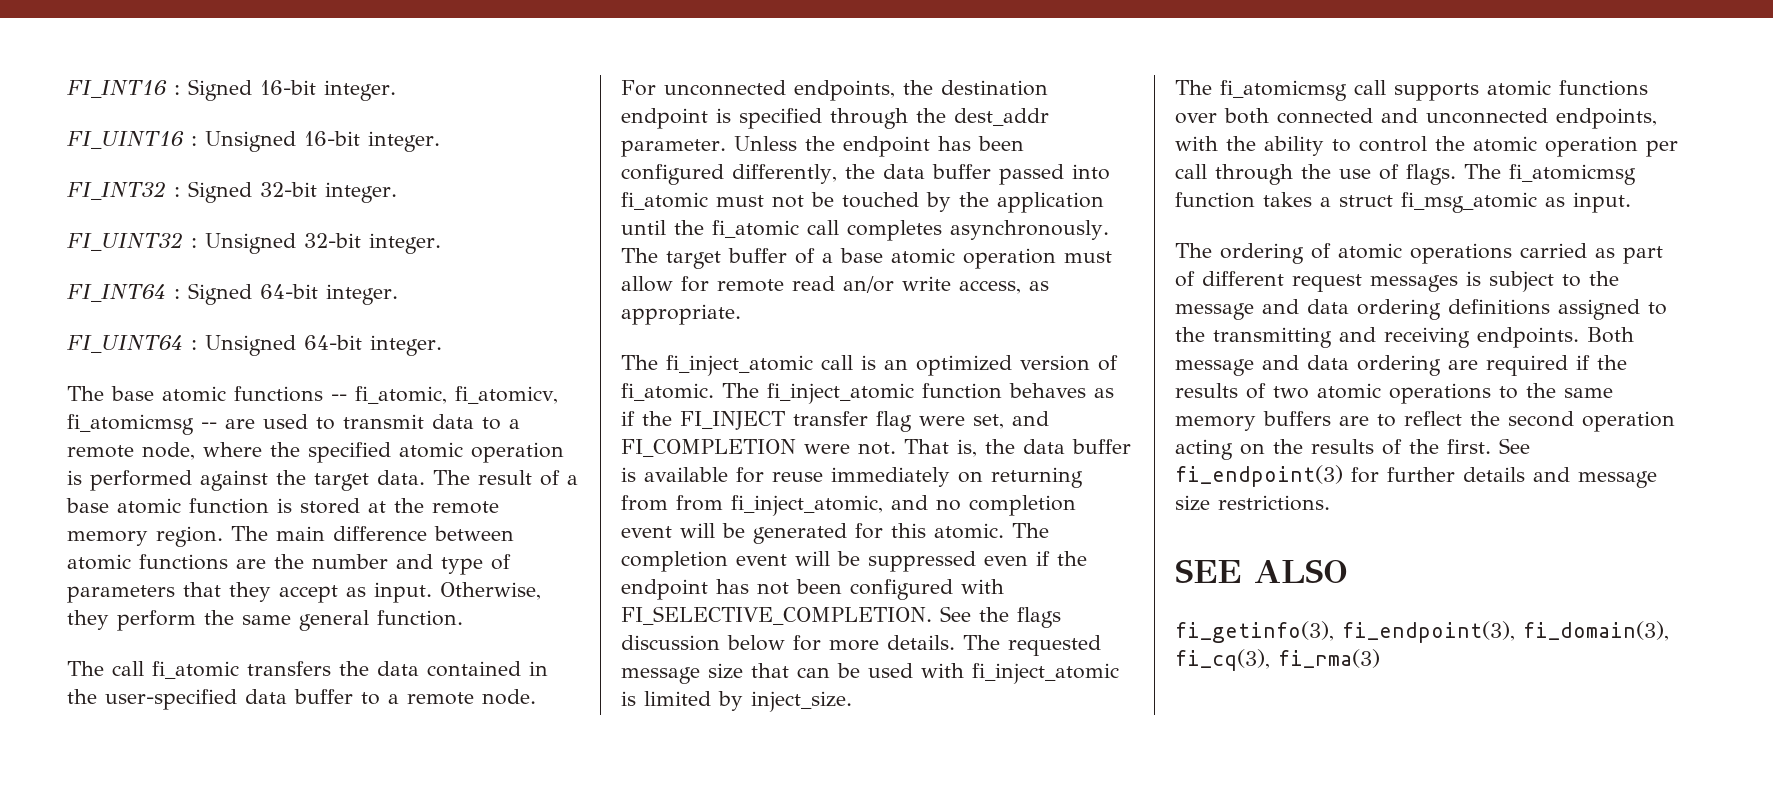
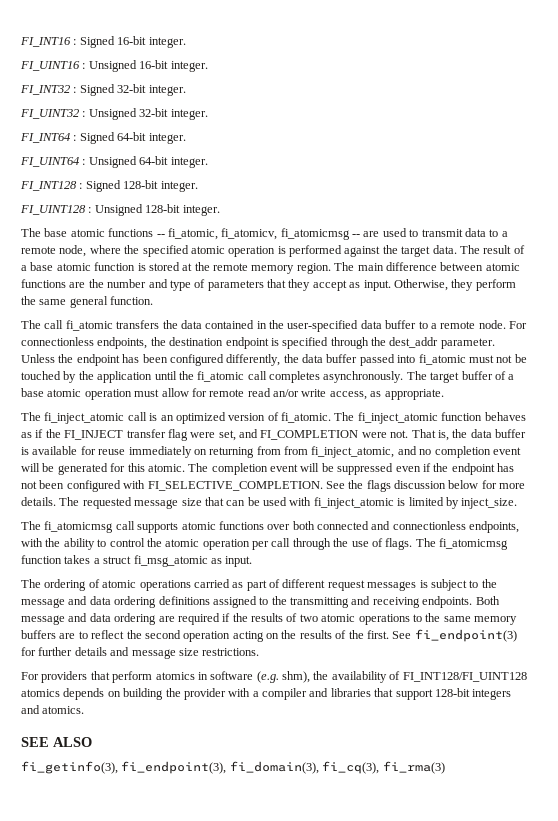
(442, 345) none -> [20,180,198,192] [20,204,220,216] // FI_INT128 : Signed 128-bit integer. // FI_UINT128 : Unsigned 128-bit integer.
[664,80,786,96] unconnected -> [21,337,94,346] connectionless
[1426,108,1548,124] unconnected -> [392,521,466,530] connectionless
(1330, 503) none -> [21,671,527,683] [21,688,512,700] [21,705,85,714] // For providers that perform atomics in software (e.g. shm), the availability of FI_INT128/FI_UINT128 atomics depends on building the provider with a compiler and libraries that support 128-bit integers and atomics.

